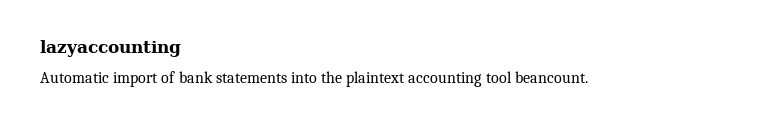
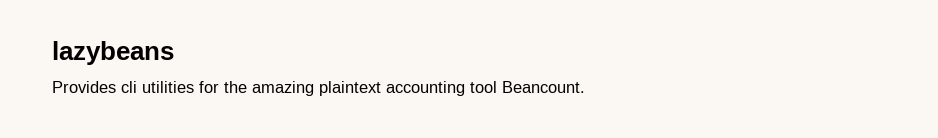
[40,40,181,57] [40,71,343,87] lazyaccounting // Automatic import of bank statements into the -> [52,41,174,65] [52,81,314,96] lazybeans // Provides cli utilities for the amazing
[514,71,588,83] beancount. -> [502,81,585,93] Beancount.

